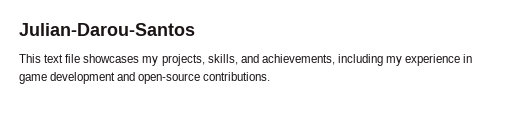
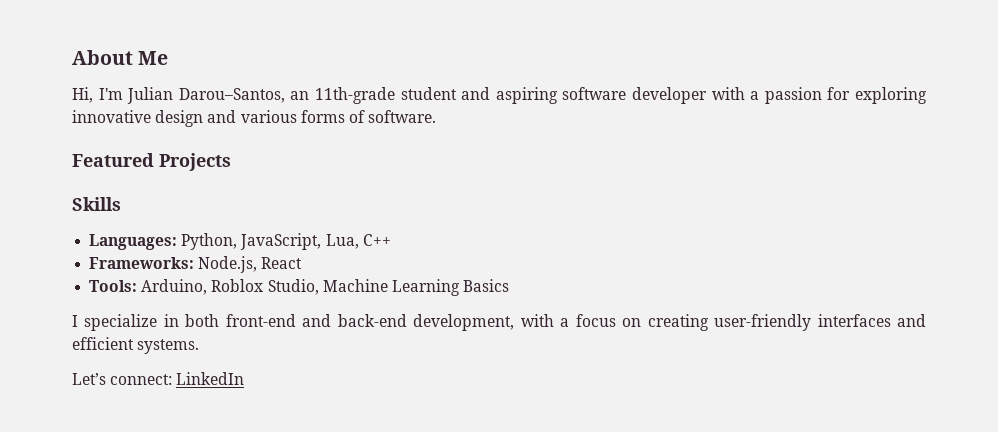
[19,23,195,36] [19,54,473,66] [19,72,271,84] Julian-Darou-Santos // This text file showcases my projects, skills, and achievements, including my experience in game development and open-source contributions. -> [72,50,169,65] [72,87,928,104] [72,110,437,127] [72,153,231,171] [72,197,121,211] [89,233,391,250] [89,256,303,273] [89,279,510,296] [72,314,927,331] [72,337,200,354] [72,372,245,385] About Me // Hi, I'm Julian Darou–Santos, an 11th-grade student and aspiring software developer with a passion for exploring innovative design and various forms of software. // Featured Projects // Skills // Languages: Python, JavaScript, Lua, C++ // Frameworks: Node.js, React // Tools: Arduino, Roblox Studio, Machine Learning Basics // I specialize in both front-end and back-end development, with a focus on creating user-friendly interfaces and efficient systems. // Let’s connect: LinkedIn

